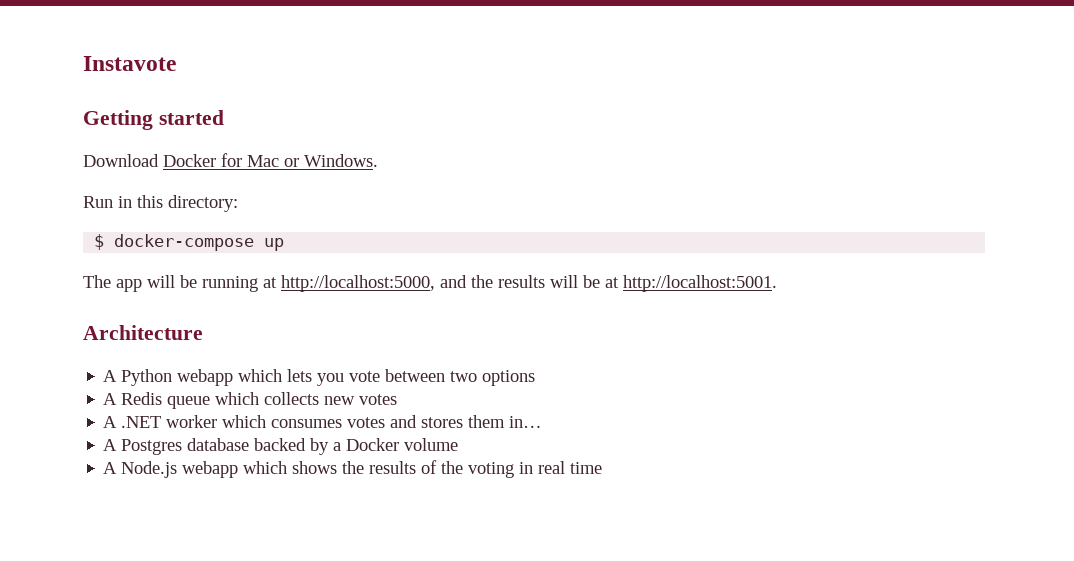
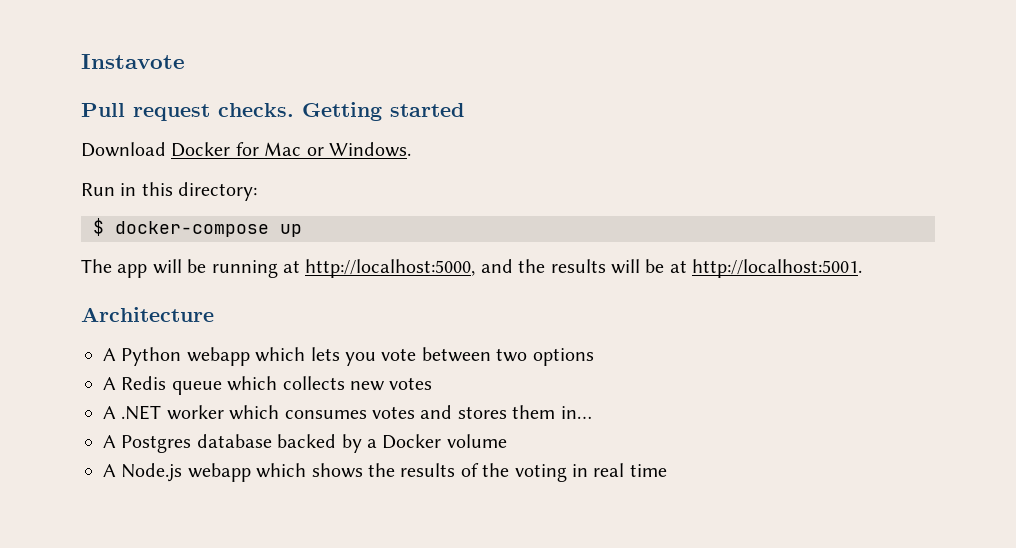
(176, 63) none -> [81,103,294,121] Pull request checks.

